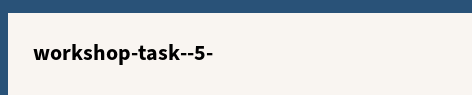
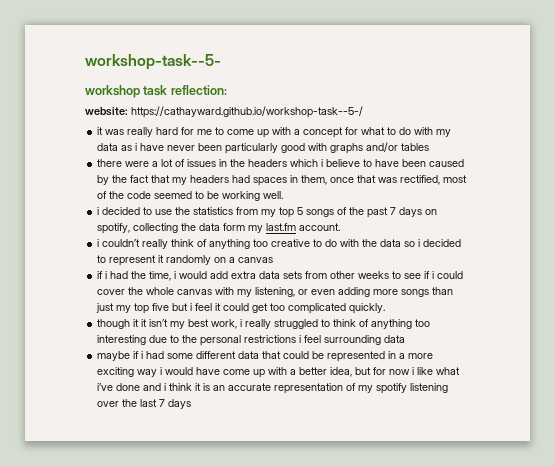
(213, 54) none -> [85,85,227,98] [85,106,363,118] [97,127,452,138] [97,142,430,154] [97,159,465,167] [97,175,468,186] [97,191,284,201] [97,207,438,218] [97,223,341,234] [97,239,462,249] [97,255,274,266] [97,271,464,281] [97,287,454,297] [96,303,386,314] [97,319,431,329] [97,335,406,346] [97,351,434,362] [97,367,461,378] [97,383,449,394] [97,399,192,409] // workshop task reflection: // website: https://cathayward.github.io/workshop-task--5-/ // it was really hard for me to come up with a concept for what to do with my data as i have never been particularly good with graphs and/or tables // there were a lot of issues in the headers which i believe to have been caused by the fact that my headers had spaces in them, once that was rectified, most of the code seemed to be working well. // i decided to use the statistics from my top 5 songs of the past 7 days on spotify, collecting the data form my last.fm account. // i couldn’t really think of anything too creative to do with the data so i decided to represent it randomly on a canvas // if i had the time, i would add extra data sets from other weeks to see if i could cover the whole canvas with my listening, or even adding more songs than just my top five but i feel it could get too complicated quickly. // though it it isn’t my best work, i really struggled to think of anything too interesting due to the personal restrictions i feel surrounding data // maybe if i had some different data that could be represented in a more exciting way i would have come up with a better idea, but for now i like what i’ve done and i think it is an accurate representation of my spotify listening over the last 7 days

